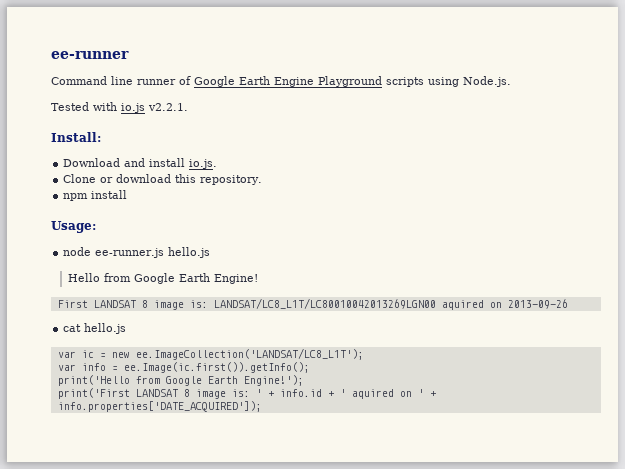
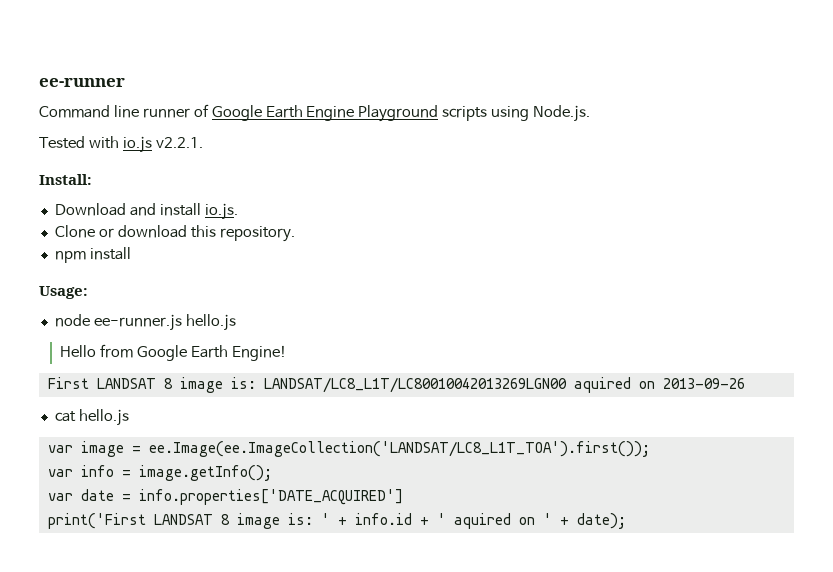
[81,348,364,360] ic = new ee.ImageCollection('LANDSAT/LC8_L1T'); -> [80,441,650,457] image = ee.Image(ee.ImageCollection('LANDSAT/LC8_L1T_TOA').first());
[123,362,310,373] [57,375,304,386] ee.Image(ic.first()).getInfo(); // print('Hello from Google Earth Engine!'); -> [138,465,272,481] [47,489,403,505] image.getInfo(); // var date = info.properties['DATE_ACQUIRED']
[57,401,262,412] info.properties['DATE_ACQUIRED']); -> [576,513,626,529] date);

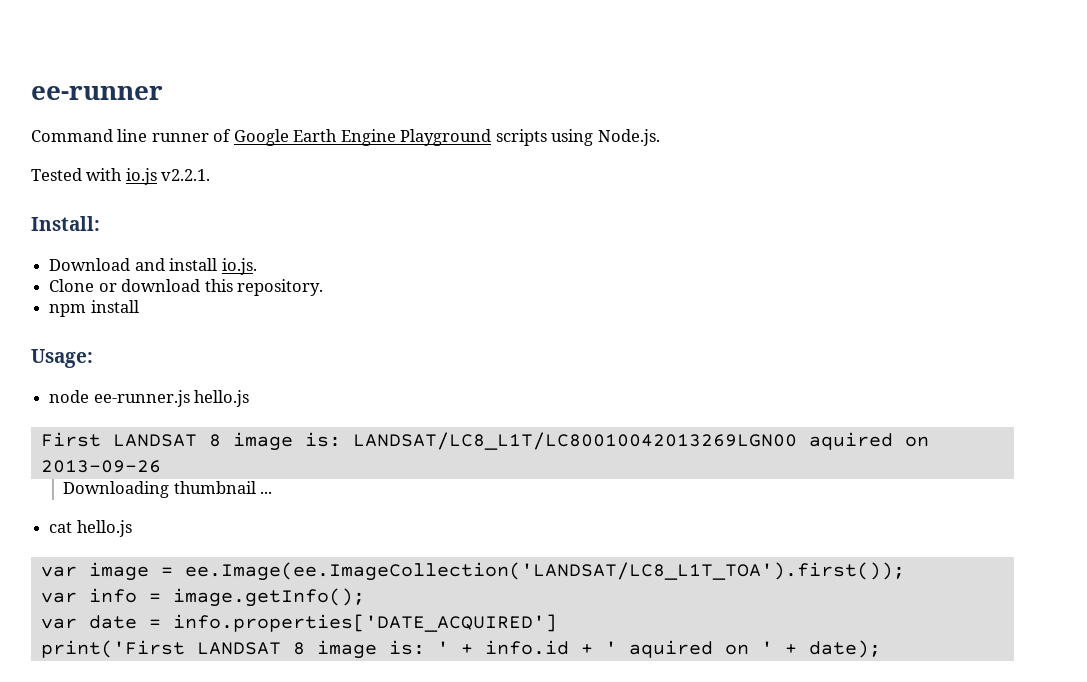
[59,344,287,361] // Hello from Google Earth Engine! -> (250, 398) none
(745, 383) none -> [63,481,273,498] // Downloading thumbnail ...

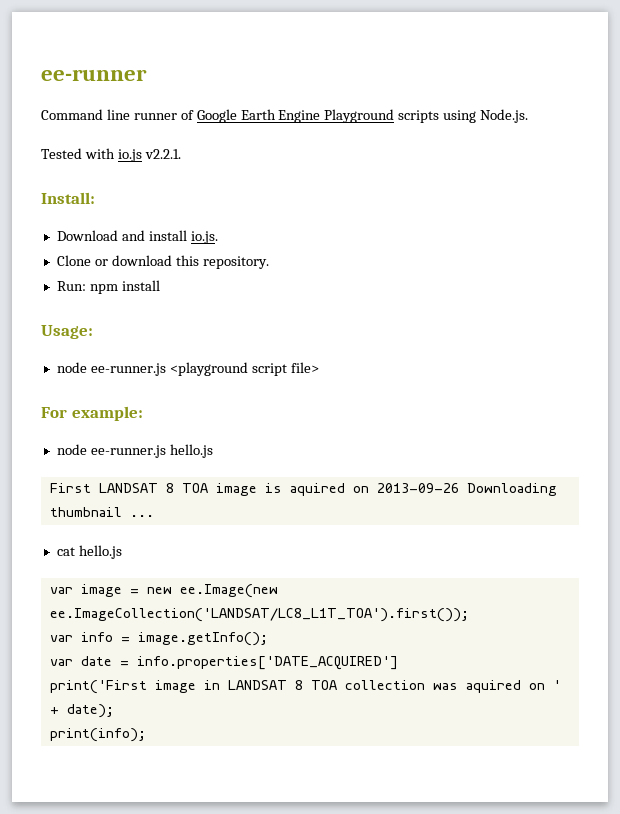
(323, 287) none -> [56,281,86,291] Run:
(93, 358) none -> [56,362,319,376] [41,406,143,421] // node ee-runner.js <playground script file> // For example:
[232,432,797,451] image is: LANDSAT/LC8_L1T/LC80010042013269LGN00 -> [181,483,282,496] TOA image is
(161, 466) // -> (459, 488) none
[184,562,905,581] ee.Image(ee.ImageCollection('LANDSAT/LC8_L1T_TOA').first()); -> [146,584,278,598] [49,608,469,622] new ee.Image(new ee.ImageCollection('LANDSAT/LC8_L1T_TOA').first());
[196,640,617,659] LANDSAT 8 image is: ' + info.id + ' -> [154,680,458,693] image in LANDSAT 8 TOA collection was
(881, 649) none -> [49,728,146,742] // print(info);

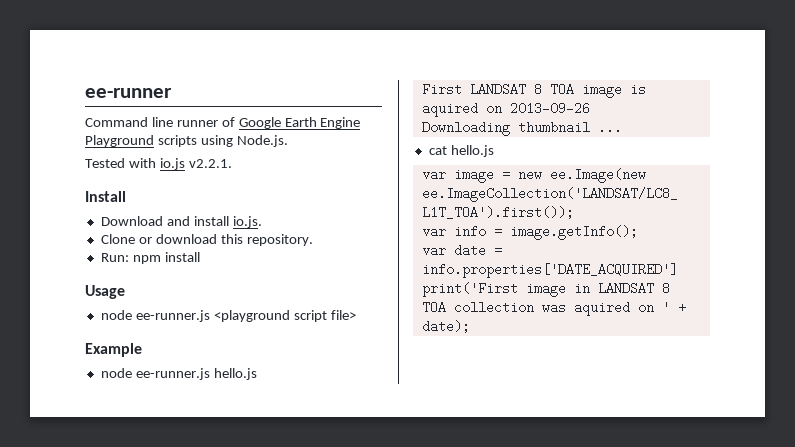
[41,192,95,204] Install: -> [85,191,126,202] Install
[41,325,93,339] Usage: -> [85,285,125,299] Usage
[41,406,143,421] For example: -> [85,343,142,357] Example
(459, 488) none -> (590, 108) //
[49,728,146,742] // print(info); -> (470, 326) none

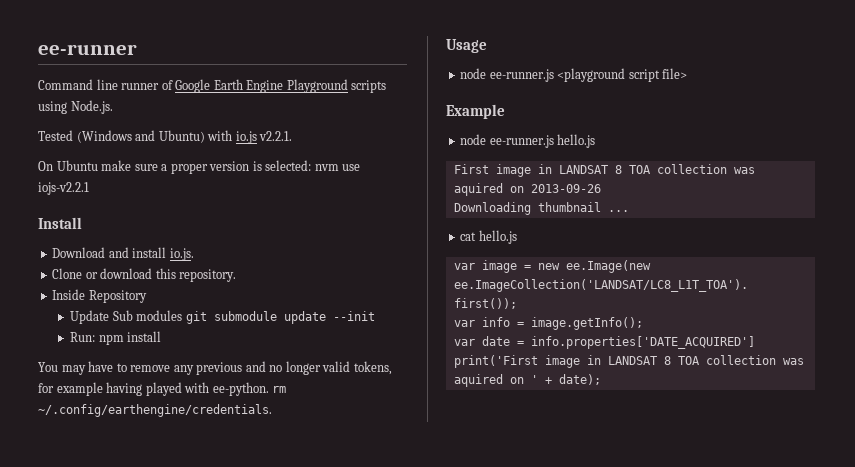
(125, 163) none -> [76,130,205,143] (Windows and Ubuntu)
(232, 163) none -> [38,160,361,174] [38,182,89,195] // On Ubuntu make sure a proper version is selected: nvm use iojs-v2.2.1
[100,252,200,264] Run: npm install -> [52,289,147,303] [70,310,375,324] [70,331,162,345] [38,361,392,375] [38,382,287,396] [38,404,272,417] Inside Repository // Update Sub modules git submodule update --init // Run: npm install // You may have to remove any previous and no longer valid tokens, for example having played with ee-python. rm ~/.config/earthengine/credentials.
[469,83,646,98] LANDSAT 8 TOA image is -> [495,164,755,177] image in LANDSAT 8 TOA collection was

